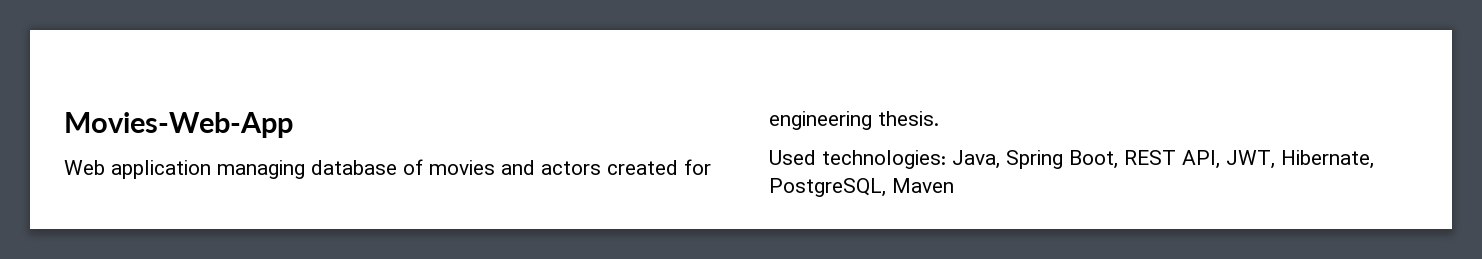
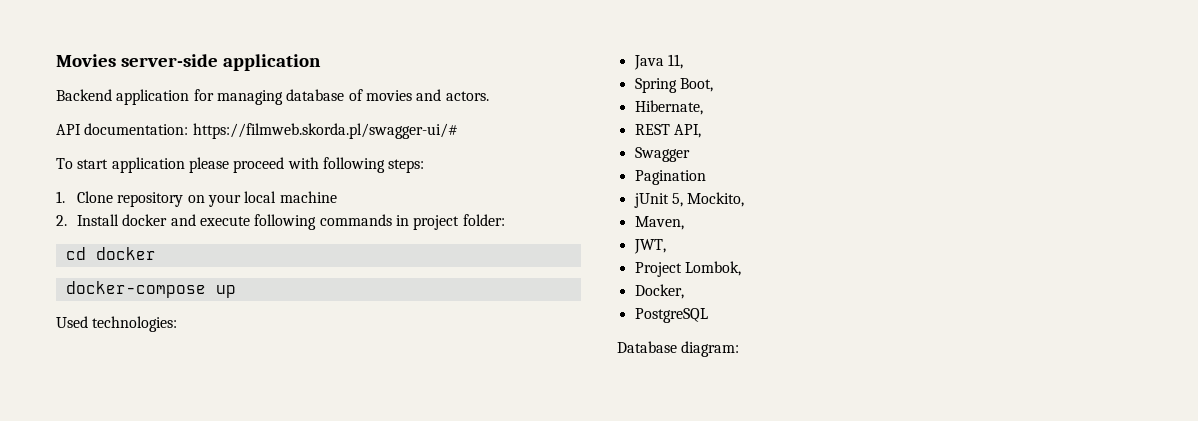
[64,112,293,138] [64,160,211,179] Movies-Web-App // Web application -> [56,54,321,71] [56,89,214,105] Movies server-side application // Backend application for
[541,159,711,175] [769,111,939,130] actors created for engineering thesis. -> [445,91,489,101] [56,123,458,139] [56,157,425,173] [56,191,337,207] [56,214,505,230] [65,247,156,260] [65,281,236,298] actors. // API documentation: https://filmweb.skorda.pl/swagger-ui/# // To start application please proceed with following steps: // 1. Clone repository on your local machine // 2. Install docker and execute following commands in project folder: // cd docker // docker-compose up
[952,150,1000,169] Java, -> [633,54,683,70] // Java 11, //
(1118, 159) none -> [634,100,703,115] // Hibernate, //
[1226,150,1374,169] [769,178,954,197] JWT, Hibernate, PostgreSQL, Maven -> [634,147,690,162] [634,170,706,185] [633,192,745,208] [634,216,684,230] [633,239,666,254] [634,261,741,277] [634,284,684,299] [634,308,708,323] [617,341,740,357] // Swagger // Pagination // jUnit 5, Mockito, // Maven, // JWT, // Project Lombok, // Docker, // PostgreSQL // Database diagram:

